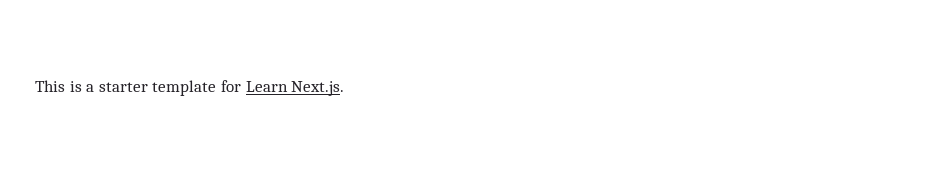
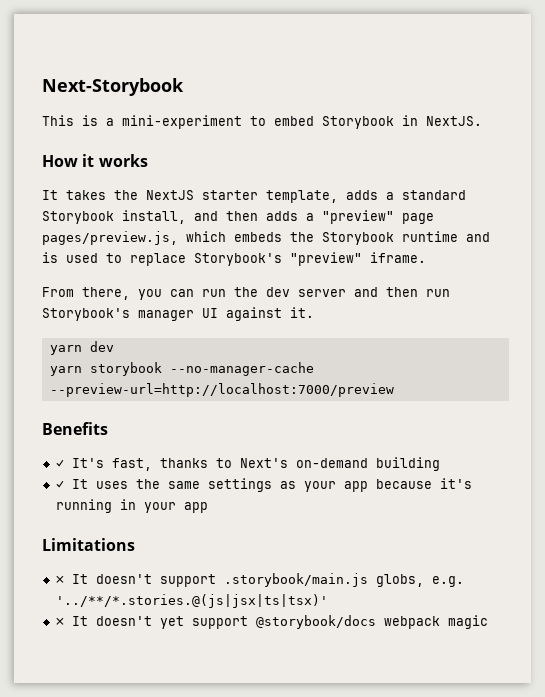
(35, 86) none -> [42,78,184,96] Next-Storybook //
[98,80,345,96] starter template for Learn Next.js. -> [122,115,482,129] [42,154,148,167] [42,190,466,203] [42,210,434,224] [42,231,490,245] [42,252,426,266] [42,287,450,300] [42,307,314,321] [49,341,114,355] [49,362,314,376] [49,383,394,397] [42,422,108,435] [55,457,440,471] [55,478,472,492] [55,499,208,513] [42,538,135,551] [55,573,464,587] [55,594,328,608] [55,615,488,629] mini-experiment to embed Storybook in NextJS. // How it works // It takes the NextJS starter template, adds a standard Storybook install, and then adds a "preview" page pages/preview.js, which embeds the Storybook runtime and is used to replace Storybook's "preview" iframe. // From there, you can run the dev server and then run Storybook's manager UI against it. // yarn dev // yarn storybook --no-manager-cache --preview-url=http://localhost:7000/preview // Benefits // ✓ It's fast, thanks to Next's on-demand building // ✓ It uses the same settings as your app because it's running in your app // Limitations // ✗ It doesn't support .storybook/main.js globs, e.g. '../**/*.stories.@(js|jsx|ts|tsx)' // ✗ It doesn't yet support @storybook/docs webpack magic

